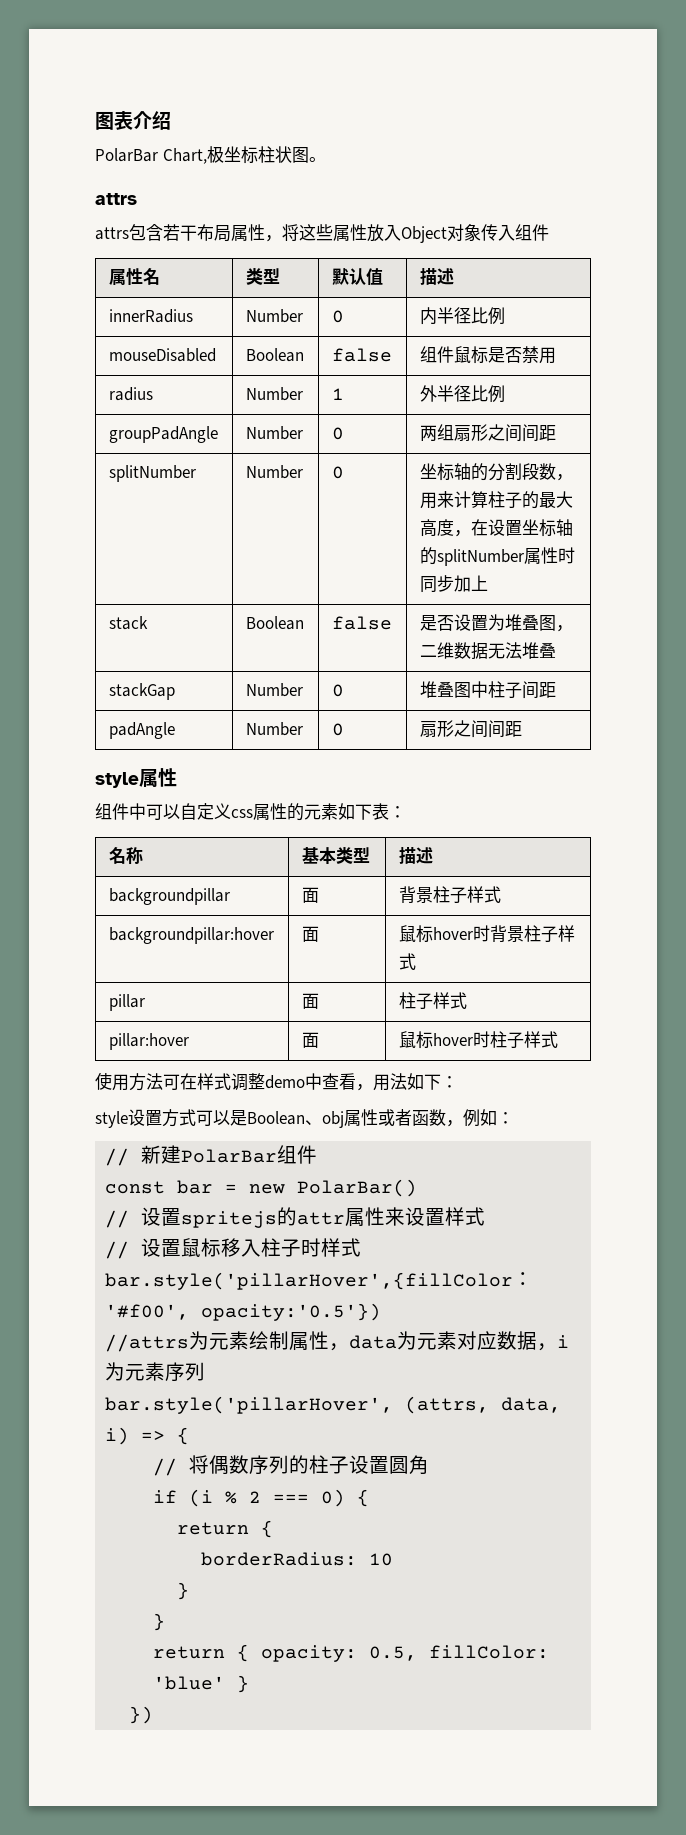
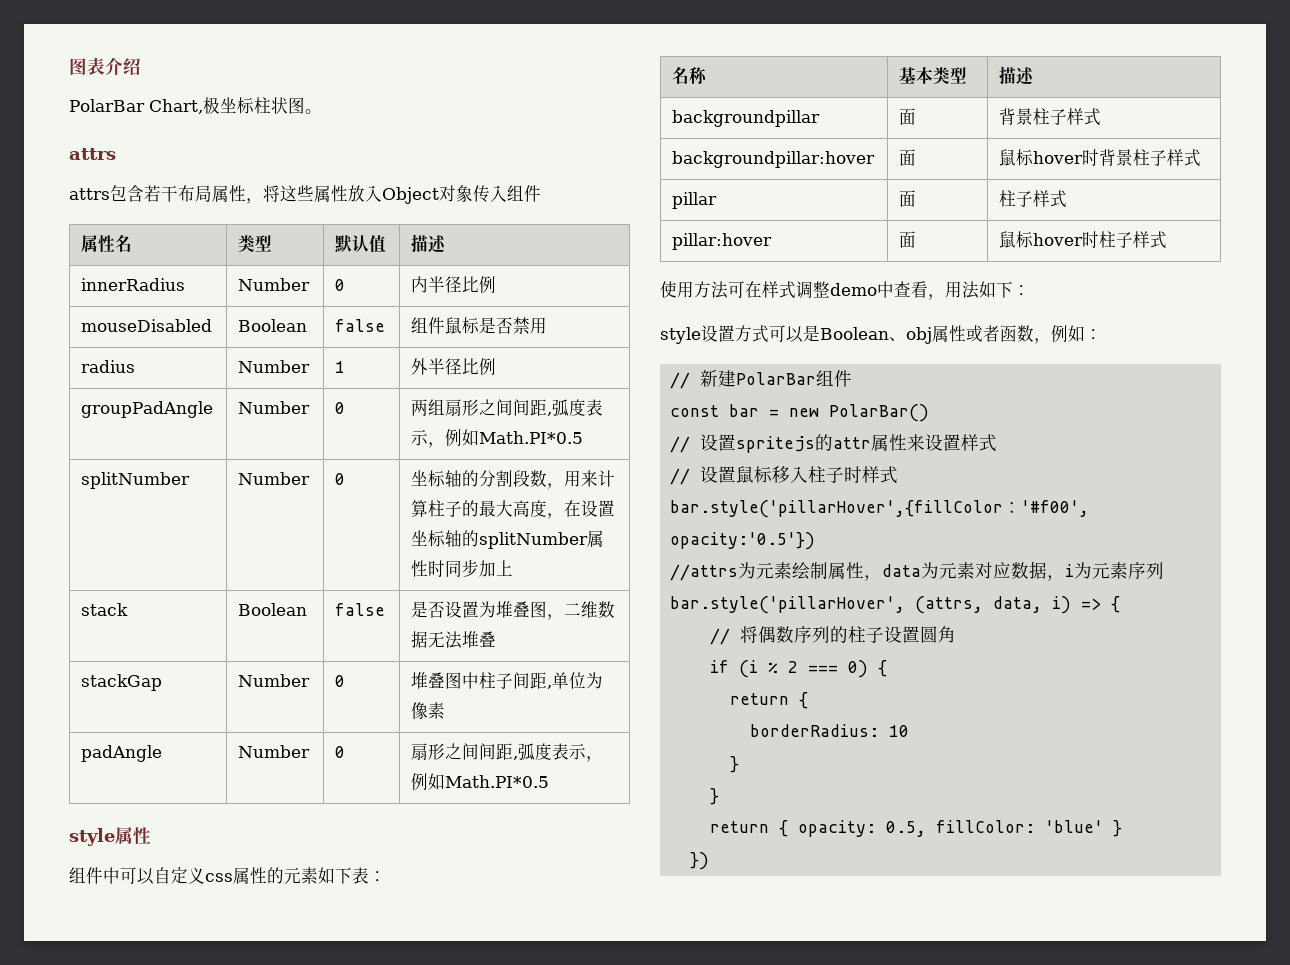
(556, 433) none -> [547,399,604,417] [411,429,584,448] ,弧度表示，例如Math.PI*0.5
(556, 690) none -> [547,672,604,689] [411,702,446,720] ,单位为像素
(522, 729) none -> [513,743,604,762] [411,773,550,790] ,弧度表示，例如Math.PI*0.5

